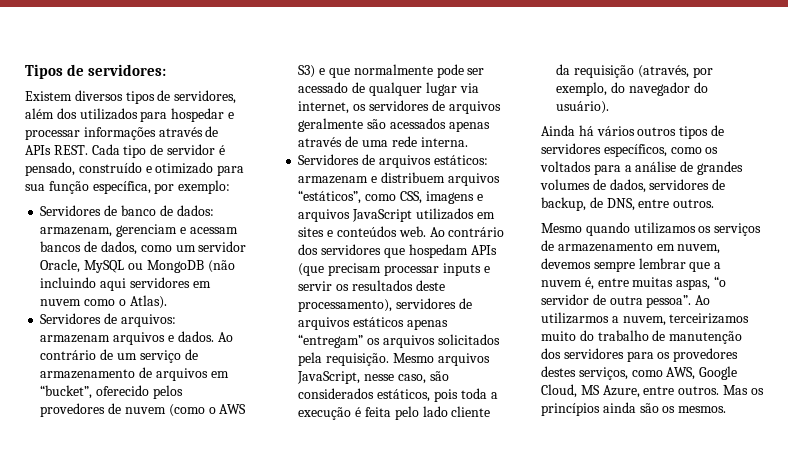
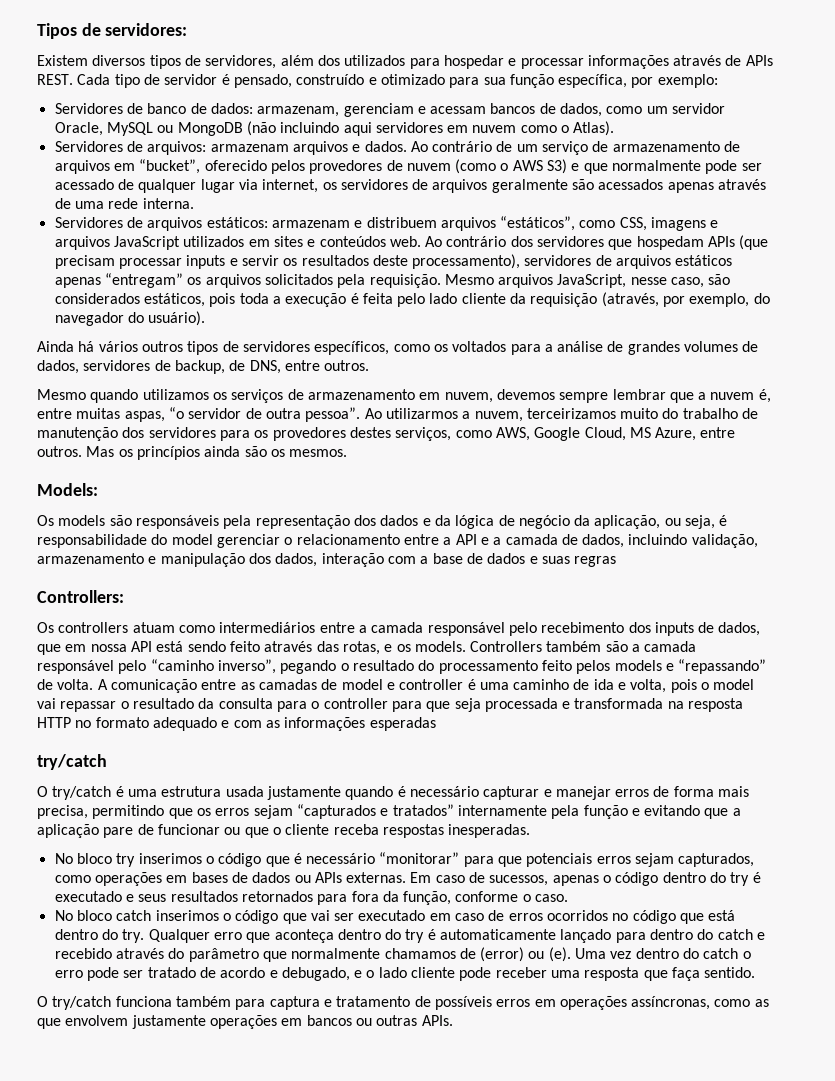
(727, 409) none -> [37,483,98,496] [37,515,728,529] [37,534,758,548] [37,553,617,567] [37,590,124,603] [37,622,761,636] [37,641,697,655] [37,659,767,674] [37,679,755,693] [37,698,744,712] [37,717,436,731] [37,754,107,770] [37,786,750,800] [37,804,741,819] [37,824,531,838] [54,852,755,867] [54,872,761,886] [54,891,569,905] [54,910,736,924] [54,929,766,943] [54,947,751,962] [54,967,756,981] [37,996,769,1010] [37,1015,453,1029] // Models: // Os models são responsáveis pela representação dos dados e da lógica de negócio da aplicação, ou seja, é responsabilidade do model gerenciar o relacionamento entre a API e a camada de dados, incluindo validação, armazenamento e manipulação dos dados, interação com a base de dados e suas regras // Controllers: // Os controllers atuam como intermediários entre a camada responsável pelo recebimento dos inputs de dados, que em nossa API está sendo feito através das rotas, e os models. Controllers também são a camada responsável pelo “caminho inverso”, pegando o resultado do processamento feito pelos models e “repassando” de volta. A comunicação entre as camadas de model e controller é uma caminho de ida e volta, pois o model vai repassar o resultado da consulta para o controller para que seja processada e transformada na resposta HTTP no formato adequado e com as informações esperadas // try/catch // O try/catch é uma estrutura usada justamente quando é necessário capturar e manejar erros de forma mais precisa, permitindo que os erros sejam “capturados e tratados” internamente pela função e evitando que a aplicação pare de funcionar ou que o cliente receba respostas inesperadas. // No bloco try inserimos o código que é necessário “monitorar” para que potenciais erros sejam capturados, como operações em bases de dados ou APIs externas. Em caso de sucessos, apenas o código dentro do try é executado e seus resultados retornados para fora da função, conforme o caso. // No bloco catch inserimos o código que vai ser executado em caso de erros ocorridos no código que está dentro do try. Qualquer erro que aconteça dentro do try é automaticamente lançado para dentro do catch e recebido através do parâmetro que normalmente chamamos de (error) ou (e). Uma vez dentro do catch o erro pode ser tratado de acordo e debugado, e o lado cliente pode receber uma resposta que faça sentido. // O try/catch funciona também para captura e tratamento de possíveis erros em operações assíncronas, como as que envolvem justamente operações em bancos ou outras APIs.

